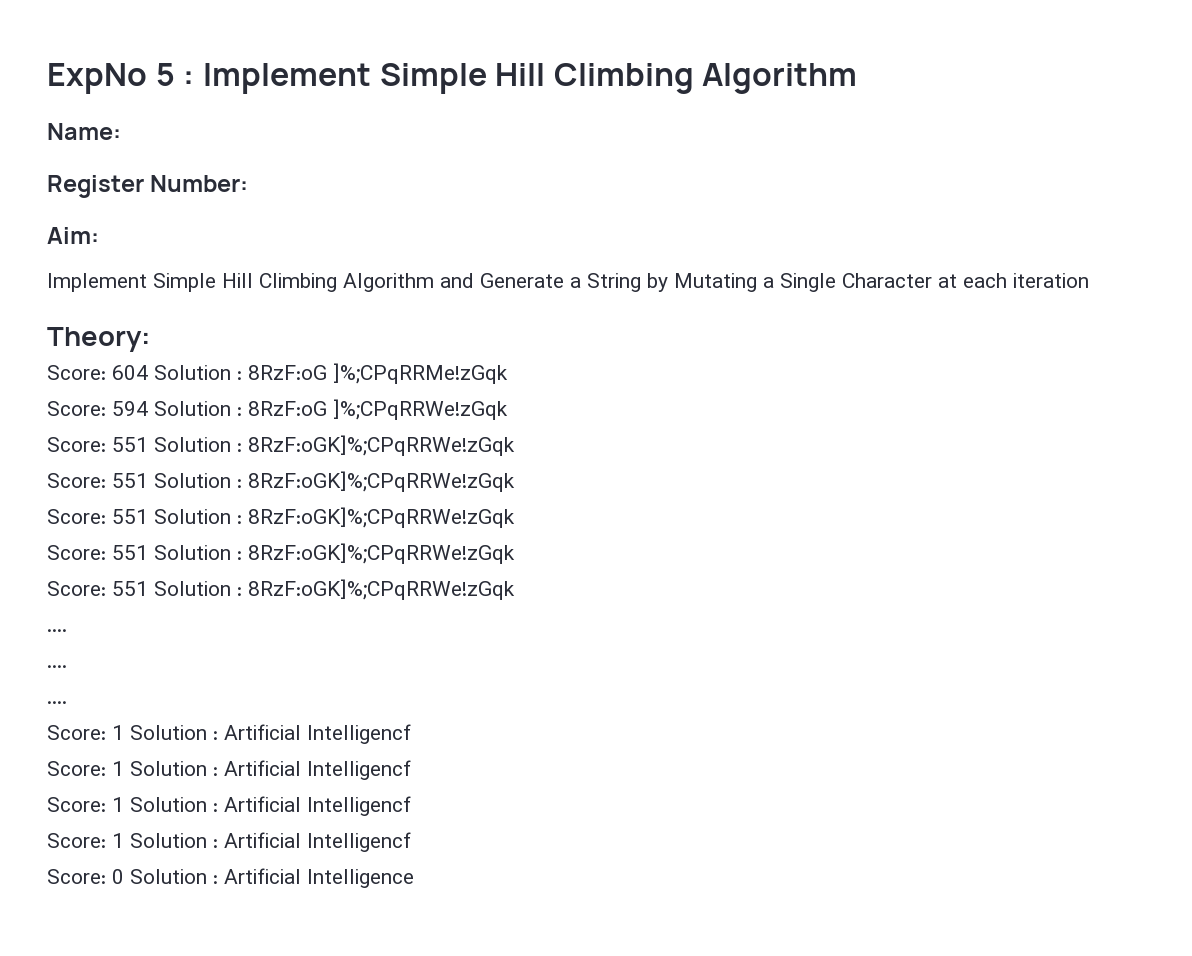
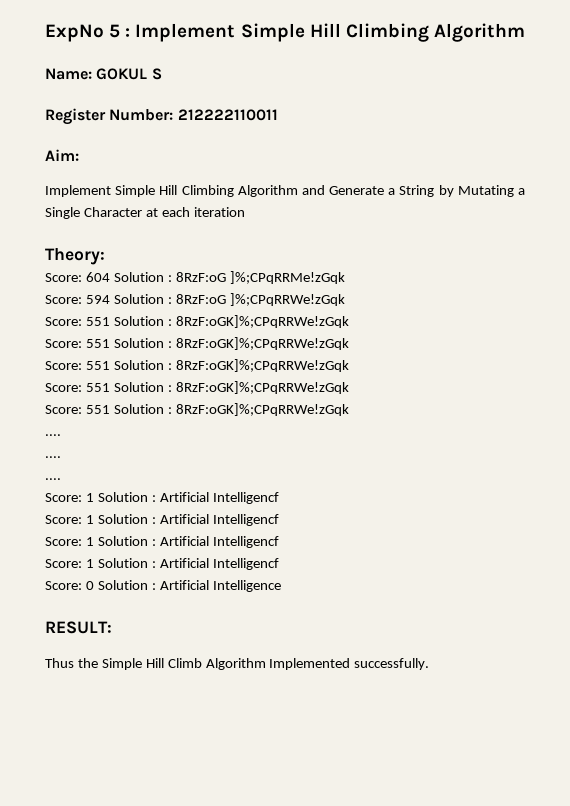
(121, 131) none -> [96,68,162,80] GOKUL S
(249, 183) none -> [177,109,278,121] 212222110011
(414, 878) none -> [45,621,112,634] [45,658,430,670] // RESULT: // Thus the Simple Hill Climb Algorithm Implemented successfully.

